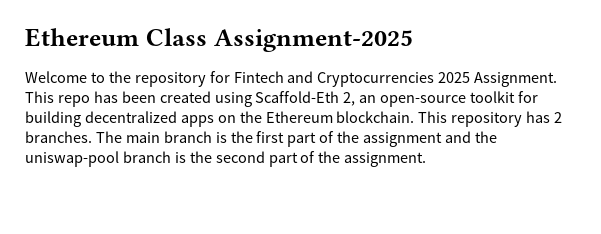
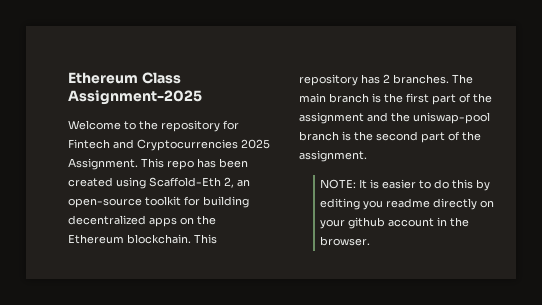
(427, 159) none -> [320,179,491,191] [320,198,495,210] [320,217,470,229] [320,236,371,246] // NOTE: It is easier to do this by editing you readme directly on your github account in the browser.

